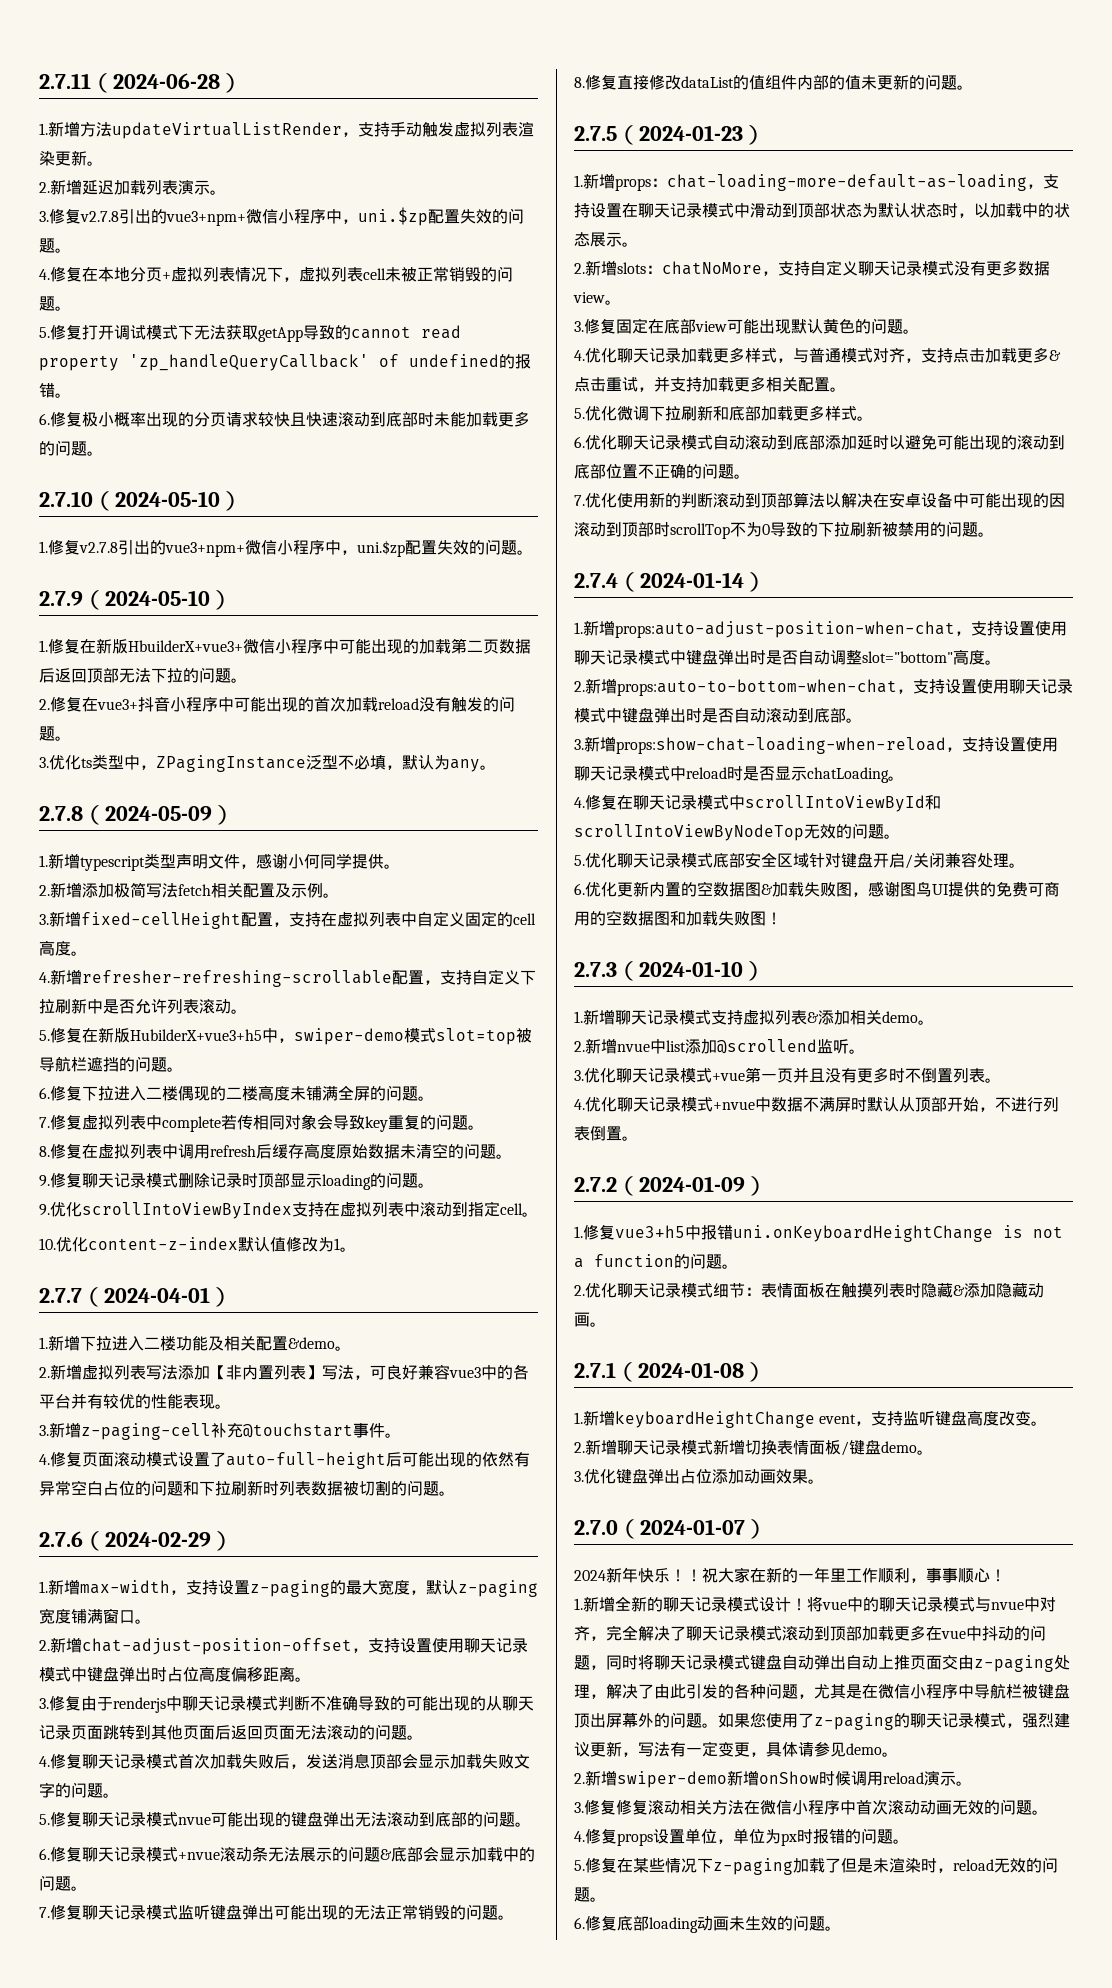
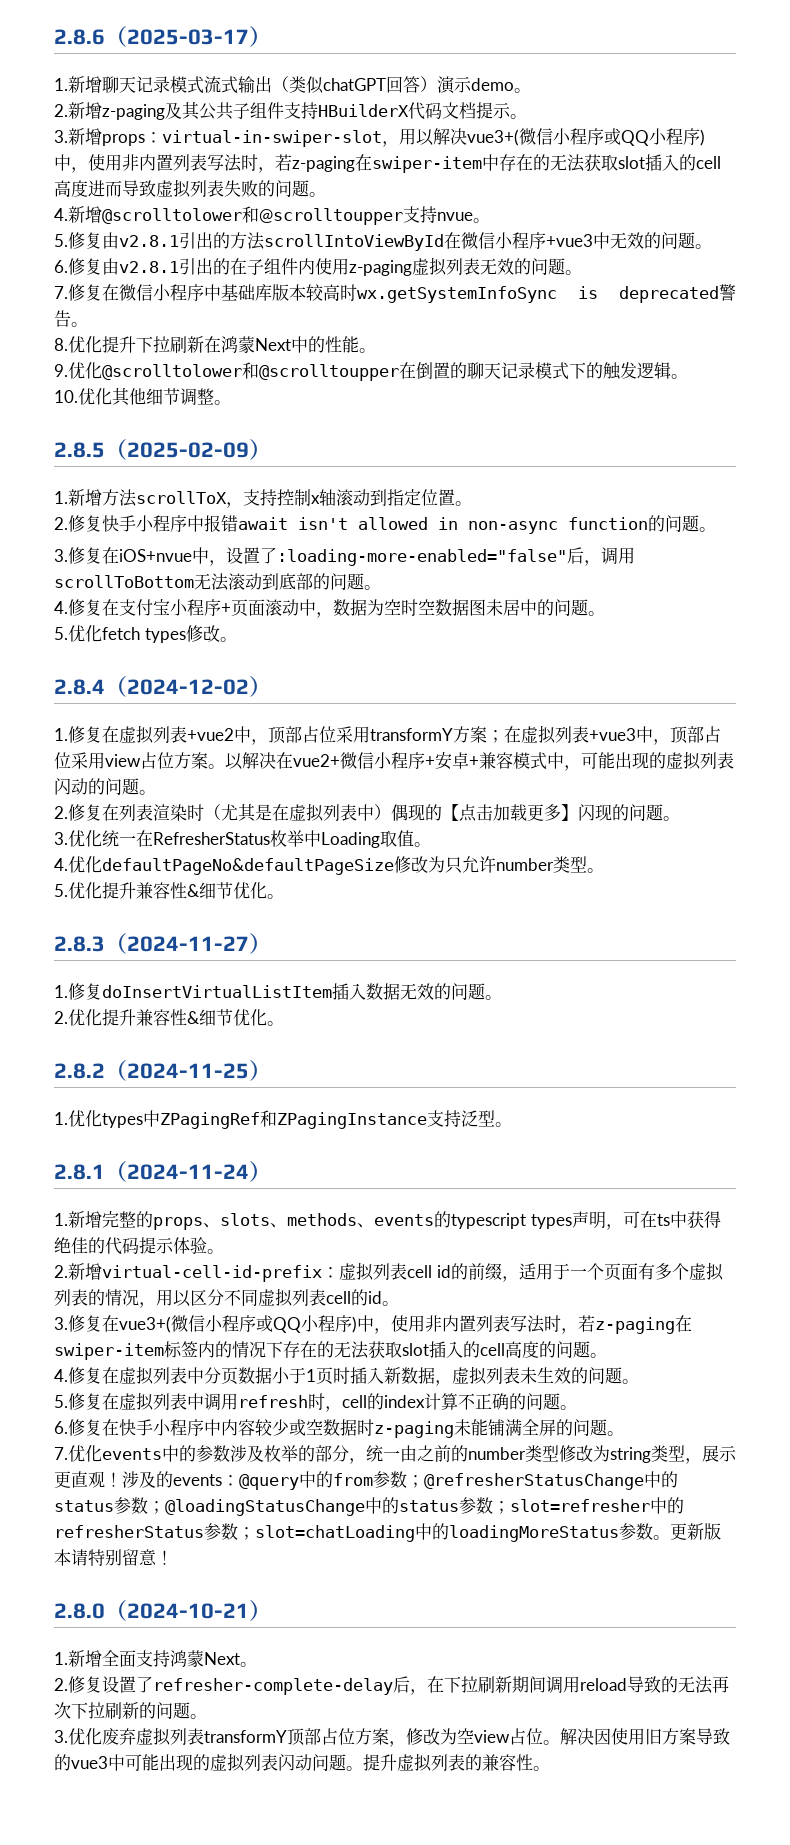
[39,73,242,93] [39,121,534,139] [39,150,103,166] [39,179,226,195] [39,207,524,226] [39,238,71,253] [39,266,513,282] [39,296,71,311] [39,324,461,342] [39,354,531,371] [39,383,71,398] [39,411,530,427] [39,440,103,456] [39,491,242,511] [39,539,533,557] [39,590,232,610] [39,638,531,654] [39,667,247,683] [39,696,515,712] [39,726,71,741] [39,754,496,772] [39,805,234,825] [39,853,400,871] [39,882,339,898] [39,911,536,929] [39,940,87,956] [39,969,536,987] [39,998,247,1014] [39,1027,532,1045] [39,1056,183,1072] [39,1085,434,1101] [39,1114,484,1132] [39,1143,512,1159] [39,1172,434,1190] [39,1201,538,1219] [39,1236,356,1252] [39,1287,232,1307] [39,1335,351,1351] [39,1364,529,1380] [39,1393,231,1409] [39,1422,401,1440] [39,1451,530,1469] [39,1480,455,1496] [39,1531,233,1551] [39,1579,538,1597] [39,1608,151,1624] [39,1637,528,1655] [39,1666,311,1682] [39,1695,534,1713] [39,1724,423,1740] [39,1753,530,1769] [39,1782,119,1798] [39,1811,355,1827] 2.7.11（2024-06-28） // 1.新增方法updateVirtualListRender，支持手动触发虚拟列表渲染更新。 // 2.新增延迟加载列表演示。 // 3.修复v2.7.8引出的vue3+npm+微信小程序中，uni.$zp配置失效的问题。 // 4.修复在本地分页+虚拟列表情况下，虚拟列表cell未被正常销毁的问题。 // 5.修复打开调试模式下无法获取getApp导致的cannot read property 'zp_handleQueryCallback' of undefined的报错。 // 6.修复极小概率出现的分页请求较快且快速滚动到底部时未能加载更多的问题。 // 2.7.10（2024-05-10） // 1.修复v2.7.8引出的vue3+npm+微信小程序中，uni.$zp配置失效的问题。 // 2.7.9（2024-05-10） // 1.修复在新版HbuilderX+vue3+微信小程序中可能出现的加载第二页数据后返回顶部无法下拉的问题。 // 2.修复在vue3+抖音小程序中可能出现的首次加载reload没有触发的问题。 // 3.优化ts类型中，ZPagingInstance泛型不必填，默认为any。 // 2.7.8（2024-05-09） // 1.新增typescript类型声明文件，感谢小何同学提供。 // 2.新增添加极简写法fetch相关配置及示例。 // 3.新增fixed-cellHeight配置，支持在虚拟列表中自定义固定的cell高度。 // 4.新增refresher-refreshing-scrollable配置，支持自定义下拉刷新中是否允许列表滚动。 // 5.修复在新版HubilderX+vue3+h5中，swiper-demo模式slot=top被导航栏遮挡的问题。 // 6.修复下拉进入二楼偶现的二楼高度未铺满全屏的问题。 // 7.修复虚拟列表中complete若传相同对象会导致key重复的问题。 // 8.修复在虚拟列表中调用refresh后缓存高度原始数据未清空的问题。 // 9.修复聊天记录模式删除记录时顶部显示loading的问题。 // 9.优化scrollIntoViewByIndex支持在虚拟列表中滚动到指定cell。 // 10.优化content-z-index默认值修改为1。 // 2.7.7（2024-04-01） // 1.新增下拉进入二楼功能及相关配置&demo。 // 2.新增虚拟列表写法添加【非内置列表】写法，可良好兼容vue3中的各平台并有较优的性能表现。 // 3.新增z-paging-cell补充@touchstart事件。 // 4.修复页面滚动模式设置了auto-full-height后可能出现的依然有异常空白占位的问题和下拉刷新时列表数据被切割的问题。 // 2.7.6（2024-02-29） // 1.新增max-width，支持设置z-paging的最大宽度，默认z-paging宽度铺满窗口。 // 2.新增chat-adjust-position-offset，支持设置使用聊天记录模式中键盘弹出时占位高度偏移距离。 // 3.修复由于renderjs中聊天记录模式判断不准确导致的可能出现的从聊天记录页面跳转到其他页面后返回页面无法滚动的问题。 // 4.修复聊天记录模式首次加载失败后，发送消息顶部会显示加载失败文字的问题。 // 5.修复聊天记录模式nvue可能出现的键盘弹出 -> [54,26,271,47] [54,76,531,94] [54,101,527,120] [54,128,705,147] [54,154,721,173] [54,179,326,198] [54,206,490,225] [54,232,712,251] [54,257,582,276] [54,284,736,303] [54,310,88,327] [54,336,376,353] [54,362,688,381] [54,387,231,406] [54,439,271,460] [54,489,472,508] [54,515,716,534] [54,547,635,566] [54,575,194,588] 2.8.6（2025-03-17） // 1.新增聊天记录模式流式输出（类似chatGPT回答）演示demo。 // 2.新增z-paging及其公共子组件支持HBuilderX代码文档提示。 // 3.新增props：virtual-in-swiper-slot，用以解决vue3+(微信小程序或QQ小程序)中，使用非内置列表写法时，若z-paging在swiper-item中存在的无法获取slot插入的cell高度进而导致虚拟列表失败的问题。 // 4.新增@scrolltolower和@scrolltoupper支持nvue。 // 5.修复由v2.8.1引出的方法scrollIntoViewById在微信小程序+vue3中无效的问题。 // 6.修复由v2.8.1引出的在子组件内使用z-paging虚拟列表无效的问题。 // 7.修复在微信小程序中基础库版本较高时wx.getSystemInfoSync is deprecated警告。 // 8.优化提升下拉刷新在鸿蒙Next中的性能。 // 9.优化@scrolltolower和@scrolltoupper在倒置的聊天记录模式下的触发逻辑。 // 10.优化其他细节调整。 // 2.8.5（2025-02-09） // 1.新增方法scrollToX，支持控制x轴滚动到指定位置。 // 2.修复快手小程序中报错await isn't allowed in non-async function的问题。 // 3.修复在iOS+nvue中，设置了:loading-more-enabled="false"后，调用scrollToBottom
[39,1846,535,1862] [39,1875,87,1891] [39,1904,514,1920] [574,74,973,90] [574,125,765,145] [574,173,1059,191] [574,203,1070,218] [574,232,638,247] [574,260,1050,276] [573,292,621,305] [574,318,919,334] [574,347,1061,363] [574,376,846,392] [574,405,873,421] [574,435,1065,450] [574,463,750,479] [574,492,1065,508] [574,521,994,539] [574,572,766,592] [574,620,1067,638] [574,649,1001,665] [574,678,1073,696] [574,708,862,723] [574,736,1058,754] [574,766,904,783] [574,794,941,812] [574,823,900,841] [574,852,1025,869] [574,881,1060,897] [574,910,782,926] [574,961,765,981] [574,1009,934,1025] [574,1038,865,1054] [574,1067,1001,1083] [574,1097,1059,1112] [574,1126,638,1141] [574,1176,767,1196] [574,1224,1063,1242] [574,1253,738,1269] [574,1283,1044,1298] [574,1312,606,1327] [574,1362,766,1382] [574,1410,1048,1428] [574,1439,933,1456] [574,1469,824,1484] [574,1519,767,1539] [574,1567,1006,1583] [574,1596,1056,1612] [574,1625,1046,1641] [574,1654,1070,1672] [574,1683,1070,1699] [574,1712,1070,1730] [574,1741,898,1757] [574,1770,972,1788] [574,1799,1048,1815] [574,1828,845,1846] 6.修复聊天记录模式+nvue滚动条无法展示的问题&底部会显示加载中的问题。 // 7.修复聊天记录模式监听键盘弹出可能出现的无法正常销毁的问题。 // 8.修复直接修改dataList的值组件内部的值未更新的问题。 // 2.7.5（2024-01-23） // 1.新增props：chat-loading-more-default-as-loading，支持设置在聊天记录模式中滑动到顶部状态为默认状态时，以加载中的状态展示。 // 2.新增slots：chatNoMore，支持自定义聊天记录模式没有更多数据view。 // 3.修复固定在底部view可能出现默认黄色的问题。 // 4.优化聊天记录加载更多样式，与普通模式对齐，支持点击加载更多&点击重试，并支持加载更多相关配置。 // 5.优化微调下拉刷新和底部加载更多样式。 // 6.优化聊天记录模式自动滚动到底部添加延时以避免可能出现的滚动到底部位置不正确的问题。 // 7.优化使用新的判断滚动到顶部算法以解决在安卓设备中可能出现的因滚动到顶部时scrollTop不为0导致的下拉刷新被禁用的问题。 // 2.7.4（2024-01-14） // 1.新增props:auto-adjust-position-when-chat，支持设置使用聊天记录模式中键盘弹出时是否自动调整slot="bottom"高度。 // 2.新增props:auto-to-bottom-when-chat，支持设置使用聊天记录模式中键盘弹出时是否自动滚动到底部。 // 3.新增props:show-chat-loading-when-reload，支持设置使用聊天记录模式中reload时是否显示chatLoading。 // 4.修复在聊天记录模式中scrollIntoViewById和scrollIntoViewByNodeTop无效的问题。 // 5.优化聊天记录模式底部安全区域针对键盘开启/关闭兼容处理。 // 6.优化更新内置的空数据图&加载失败图，感谢图鸟UI提供的免费可商用的空数据图和加载失败图！ // 2.7.3（2024-01-10） // 1.新增聊天记录模式支持虚拟列表&添加相关demo。 // 2.新增nvue中list添加@scrollend监听。 // 3.优化聊天记录模式+vue第一页并且没有更多时不倒置列表。 // 4.优化聊天记录模式+nvue中数据不满屏时默认从顶部开始，不进行列表倒置。 // 2.7.2（2024-01-09） // 1.修复vue3+h5中报错uni.onKeyboardHeightChange is not a function的问题。 // 2.优化聊天记录模式细节：表情面板在触摸列表时隐藏&添加隐藏动画。 // 2.7.1（2024-01-08） // 1.新增keyboardHeightChange event，支持监听键盘高度改变。 // 2.新增聊天记录模式新增切换表情面板/键盘demo。 // 3.优化键盘弹出占位添加动画效果。 // 2.7.0（2024-01-07） // 2024新年快乐！！祝大家在新的一年里工作顺利，事事顺心！ // 1.新增全新的聊天记录模式设计！将vue中的聊天记录模式与nvue中对齐，完全解决了聊天记录模式滚动到顶部加载更多在vue中抖动的问题，同时将聊天记录模式键盘自动弹出自动上推页面交由z-paging处理，解决了由此引发的各种问题，尤其是在微信小程序中导航栏被键盘顶出屏幕外的问题。如果您使用了z-paging的聊天记录模式，强烈建议更新，写法有一定变更，具体请参见demo。 // 2.新增swiper-demo新增onShow时候调用reload演示。 // 3.修复修复滚动相关方法在微信小程序中首次滚动动画无效的问题。 // 4.修复props设置单位，单位为px时报错 -> [54,599,605,618] [54,625,237,643] [54,676,271,697] [54,725,721,745] [54,751,734,771] [54,778,156,795] [54,803,680,822] [54,830,431,848] [54,856,604,875] [54,882,284,899] [54,933,271,954] [54,983,502,1000] [54,1009,284,1026] [54,1060,271,1081] [54,1110,512,1129] [54,1161,271,1182] [54,1211,721,1230] [54,1237,224,1255] [54,1262,724,1282] [54,1288,399,1308] [54,1315,692,1334] [54,1341,607,1360] [54,1366,571,1386] 4.修复在支付宝小程序+页面滚动中，数据为空时空数据图未居中的问题。 // 5.优化fetch types修改。 // 2.8.4（2024-12-02） // 1.修复在虚拟列表+vue2中，顶部占位采用transformY方案；在虚拟列表+vue3中，顶部占位采用view占位方案。以解决在vue2+微信小程序+安卓+兼容模式中，可能出现的虚拟列表闪动的问题。 // 2.修复在列表渲染时（尤其是在虚拟列表中）偶现的【点击加载更多】闪现的问题。 // 3.优化统一在RefresherStatus枚举中Loading取值。 // 4.优化defaultPageNo&defaultPageSize修改为只允许number类型。 // 5.优化提升兼容性&细节优化。 // 2.8.3（2024-11-27） // 1.修复doInsertVirtualListItem插入数据无效的问题。 // 2.优化提升兼容性&细节优化。 // 2.8.2（2024-11-25） // 1.优化types中ZPagingRef和ZPagingInstance支持泛型。 // 2.8.1（2024-11-24） // 1.新增完整的props、slots、methods、events的typescript types声明，可在ts中获得绝佳的代码提示体验。 // 2.新增virtual-cell-id-prefix：虚拟列表cell id的前缀，适用于一个页面有多个虚拟列表的情况，用以区分不同虚拟列表cell的id。 // 3.修复在vue3+(微信小程序或QQ小程序)中，使用非内置列表写法时，若z-paging在swiper-item标签内的情况下存在的无法获取slot插入的cell高度的问题。 // 4.修复在虚拟列表中分页数据小于1页时插入新数据，虚拟列表未生效
[633,1857,1058,1875] [574,1887,606,1902] [574,1915,825,1933] 某些情况下z-paging加载了但是未渲染时，reload无效的问题。 // 6.修复底部loading动画未生效的问题 -> [119,1392,577,1412] [54,1419,624,1438] [54,1445,737,1464] [54,1471,678,1490] [54,1497,684,1516] [54,1523,721,1542] [54,1549,173,1567] [54,1600,271,1621] [54,1650,257,1667] [54,1676,729,1695] [54,1702,207,1719] [54,1727,730,1747] [54,1753,533,1772] 虚拟列表中调用refresh时，cell的index计算不正确的问题。 // 6.修复在快手小程序中内容较少或空数据时z-paging未能铺满全屏的问题。 // 7.优化events中的参数涉及枚举的部分，统一由之前的number类型修改为string类型，展示更直观！涉及的events：@query中的from参数；@refresherStatusChange中的status参数；@loadingStatusChange中的status参数；slot=refresher中的refresherStatus参数；slot=chatLoading中的loadingMoreStatus参数。更新版本请特别留意！ // 2.8.0（2024-10-21） // 1.新增全面支持鸿蒙Next。 // 2.修复设置了refresher-complete-delay后，在下拉刷新期间调用reload导致的无法再次下拉刷新的问题。 // 3.优化废弃虚拟列表transformY顶部占位方案，修改为空view占位。解决因使用旧方案导致的vue3中可能出现的虚拟列表闪动问题。提升虚拟列表的兼容性

